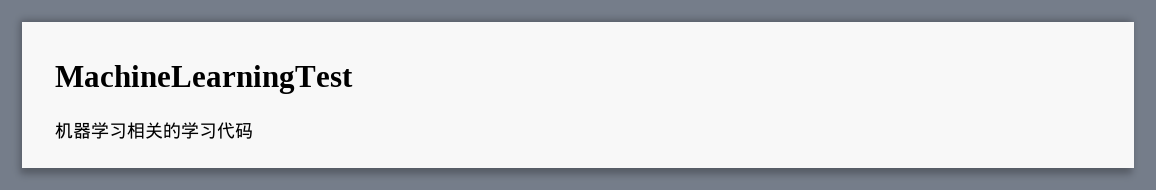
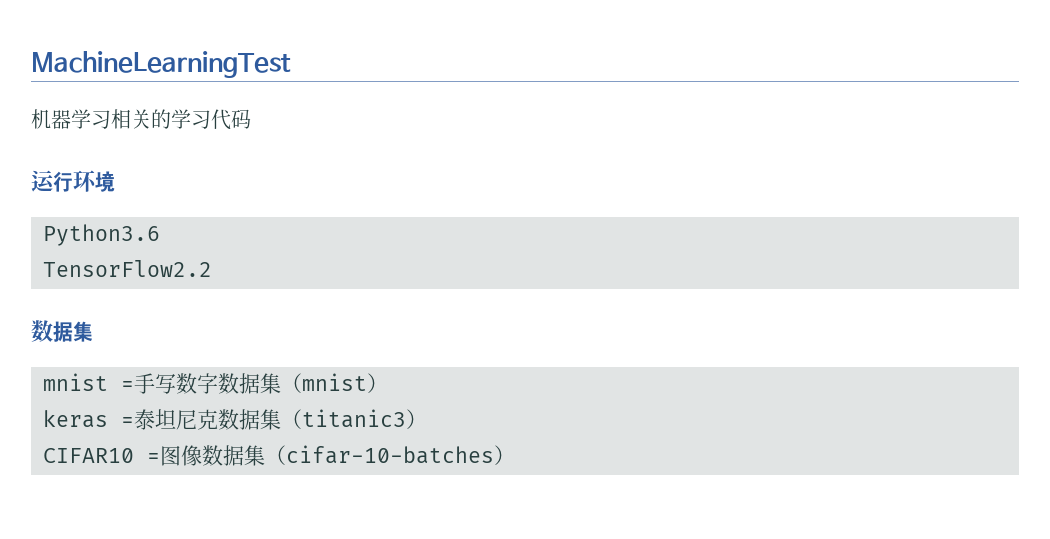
(253, 131) none -> [31,170,115,192] [43,224,160,246] [43,260,212,277] [31,320,93,342] [43,373,388,394] [43,409,427,430] [43,445,515,466] // 运行环境 // Python3.6 // TensorFlow2.2 // 数据集 // mnist =手写数字数据集（mnist） // keras =泰坦尼克数据集（titanic3） // CIFAR10 =图像数据集（cifar-10-batches）

